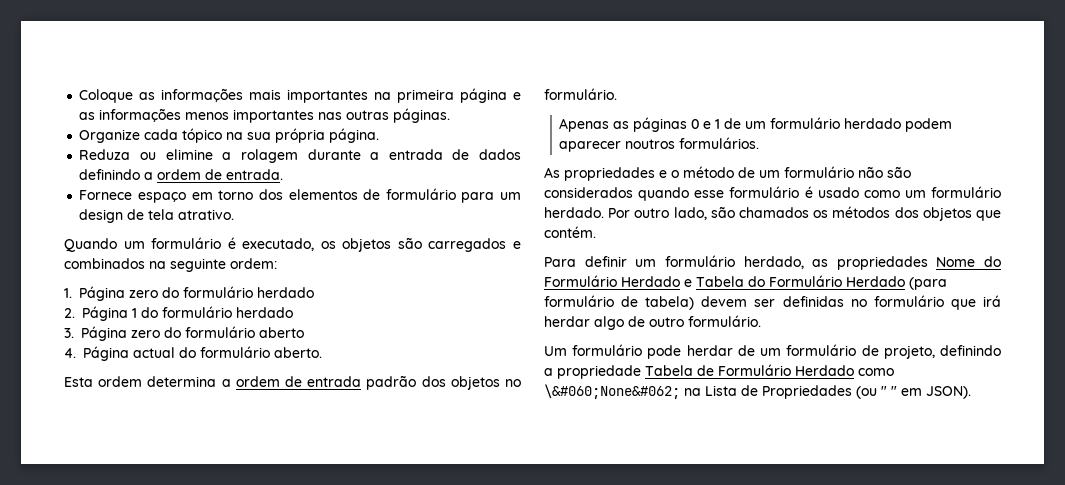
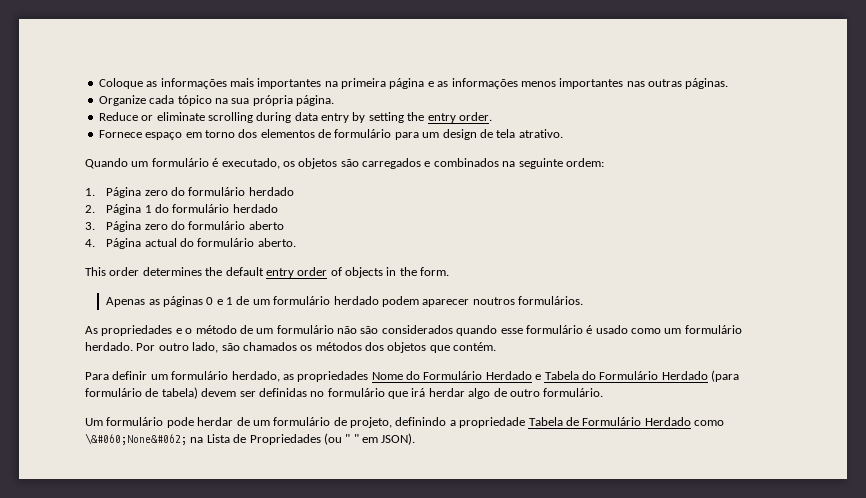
[79,149,521,163] [79,169,284,180] Reduza ou elimine a rolagem durante a entrada de dados definindo a ordem de entrada. -> [98,112,492,123] Reduce or eliminate scrolling during data entry by setting the entry order.
[64,375,521,390] [544,88,617,100] Esta ordem determina a ordem de entrada padrão dos objetos no formulário. -> [85,267,450,278] This order determines the default entry order of objects in the form.

